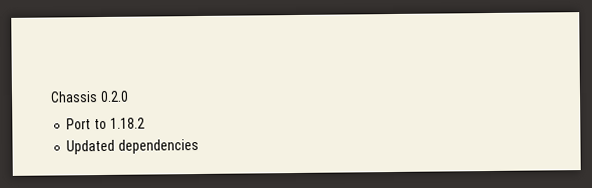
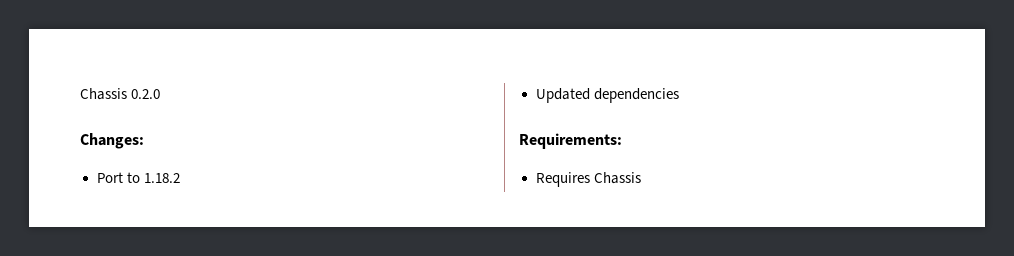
(129, 96) none -> [80,133,144,149] // Changes:
(200, 146) none -> [519,133,622,149] [535,172,641,187] // Requirements: // Requires Chassis

